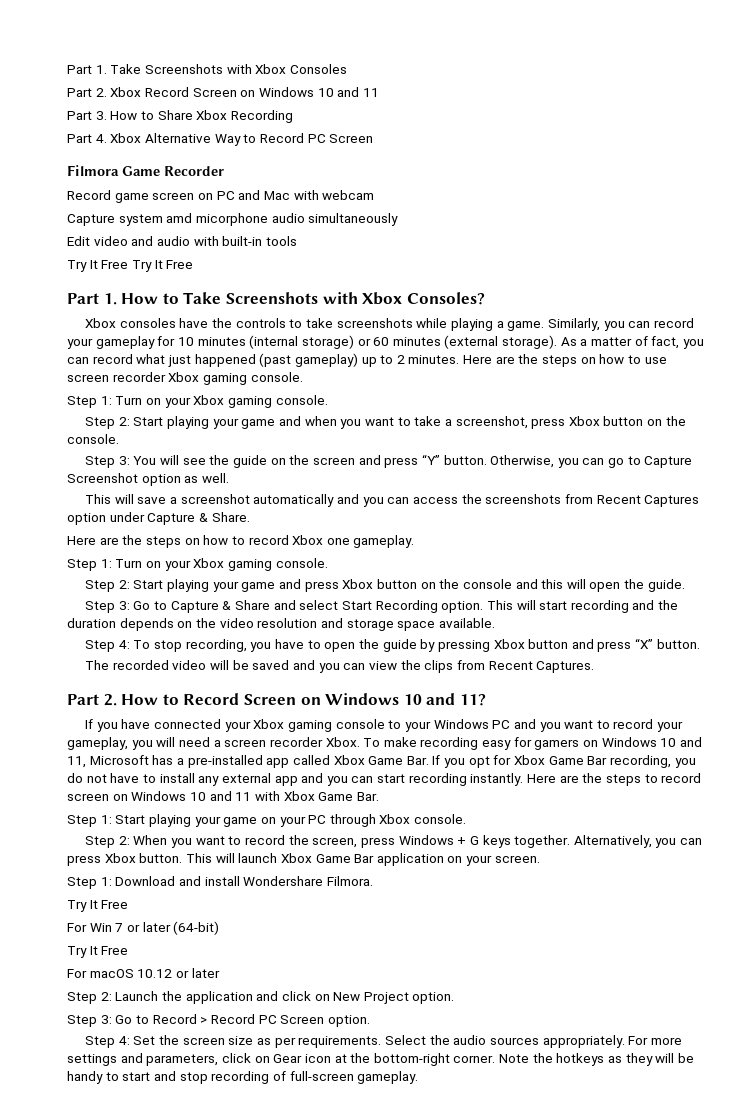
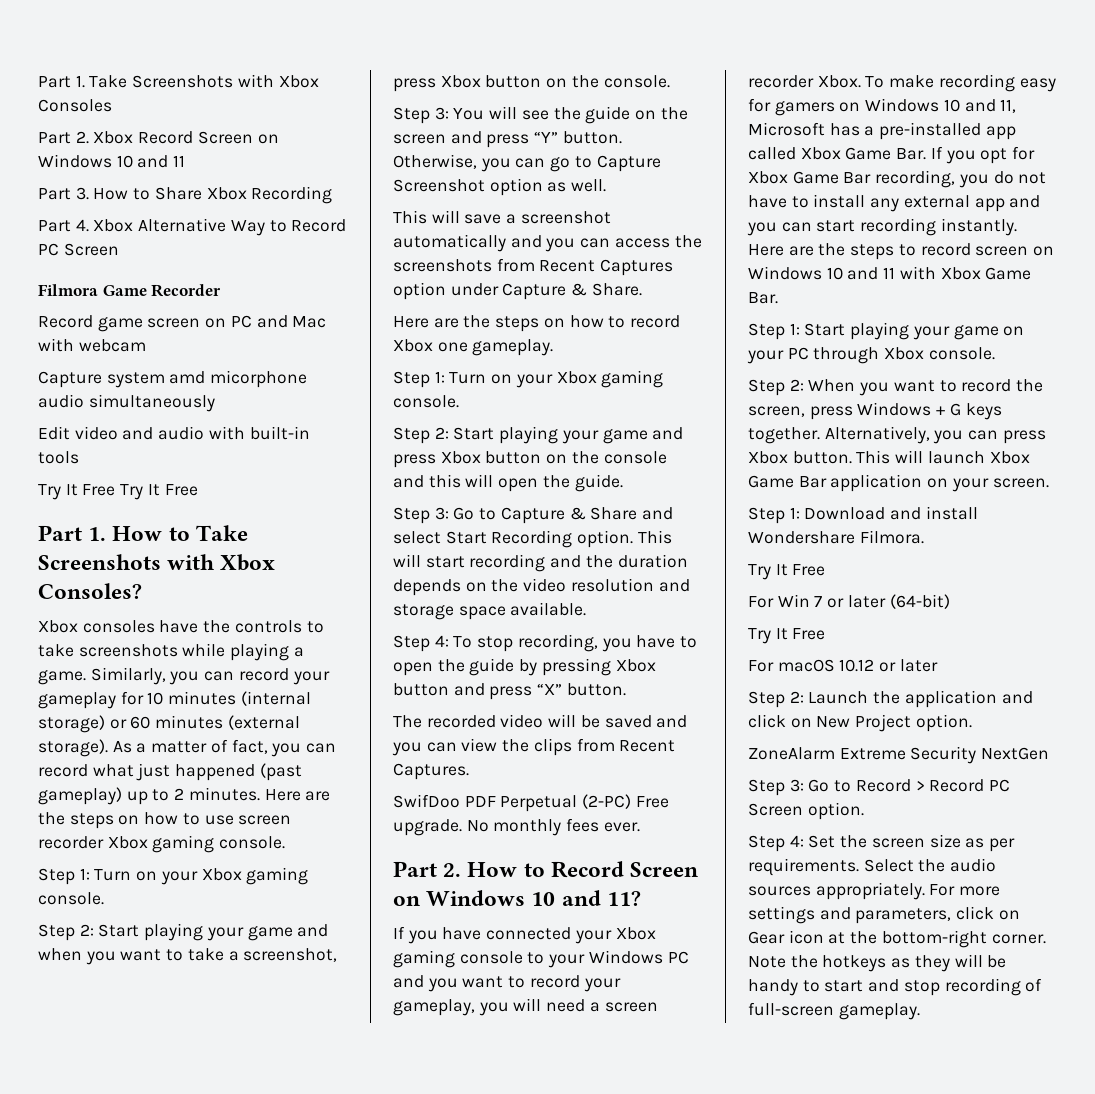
(595, 667) none -> [393,794,669,812] [393,818,640,836] // SwifDoo PDF Perpetual (2-PC) Free upgrade. No monthly fees ever.
(455, 998) none -> [748,746,1050,764] // ZoneAlarm Extreme Security NextGen

